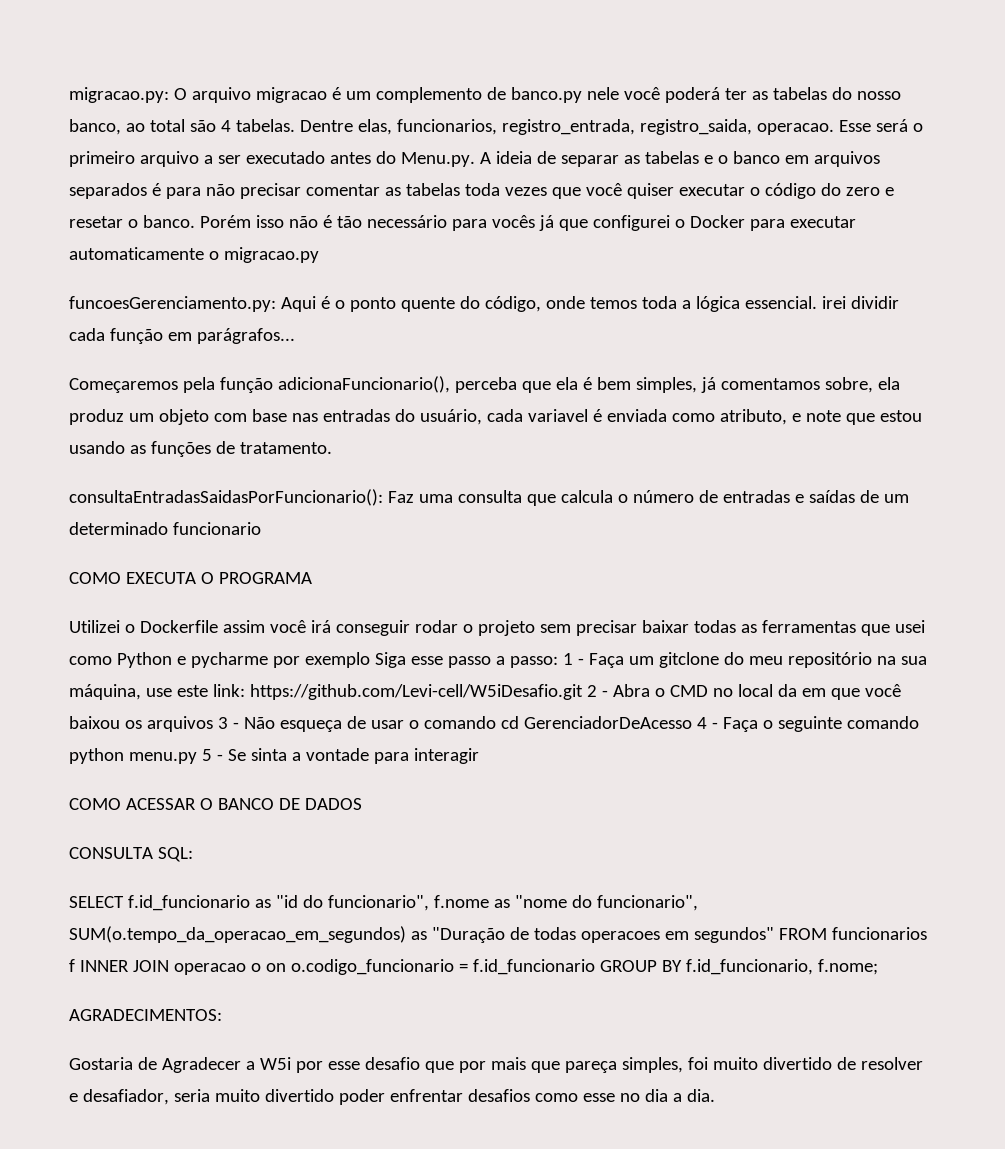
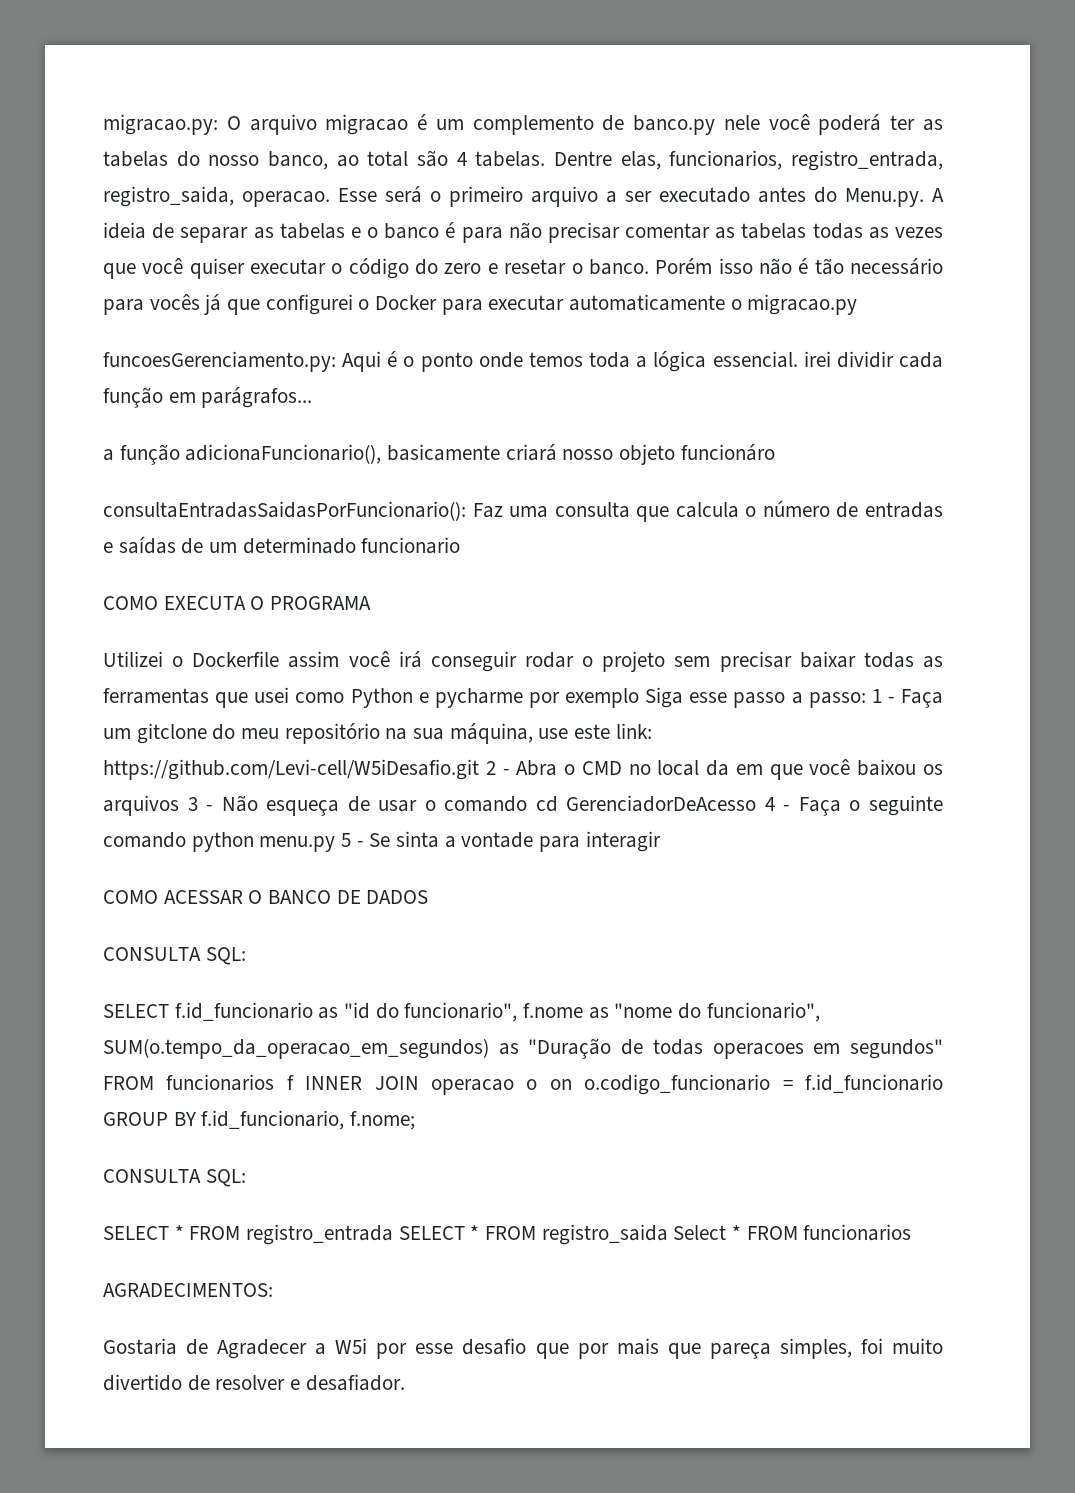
[784,151,880,167] [69,183,147,199] em arquivos separados -> (440, 231) none
[464,183,500,196] toda -> [812,223,889,239] todas as
[400,296,541,312] quente do código, -> (473, 362) none
[69,376,900,393] [69,409,922,425] [69,441,332,457] Começaremos pela função adicionaFuncionario(), perceba que ela é bem simples, já comentamos sobre, ela produz um objeto com base nas entradas do usuário, cada variavel é enviada como atributo, e note que estou usando as funções de tratamento. -> [103,444,775,465] a função adicionaFuncionario(), basicamente criará nosso objeto funcionáro
(878, 967) none -> [103,1169,246,1187] [103,1224,912,1245] // CONSULTA SQL: // SELECT * FROM registro_entrada SELECT * FROM registro_saida Select * FROM funcionarios
[82,1089,715,1105] desafiador, seria muito divertido poder enfrentar desafios como esse no dia a dia. -> [305,1374,405,1391] desafiador.

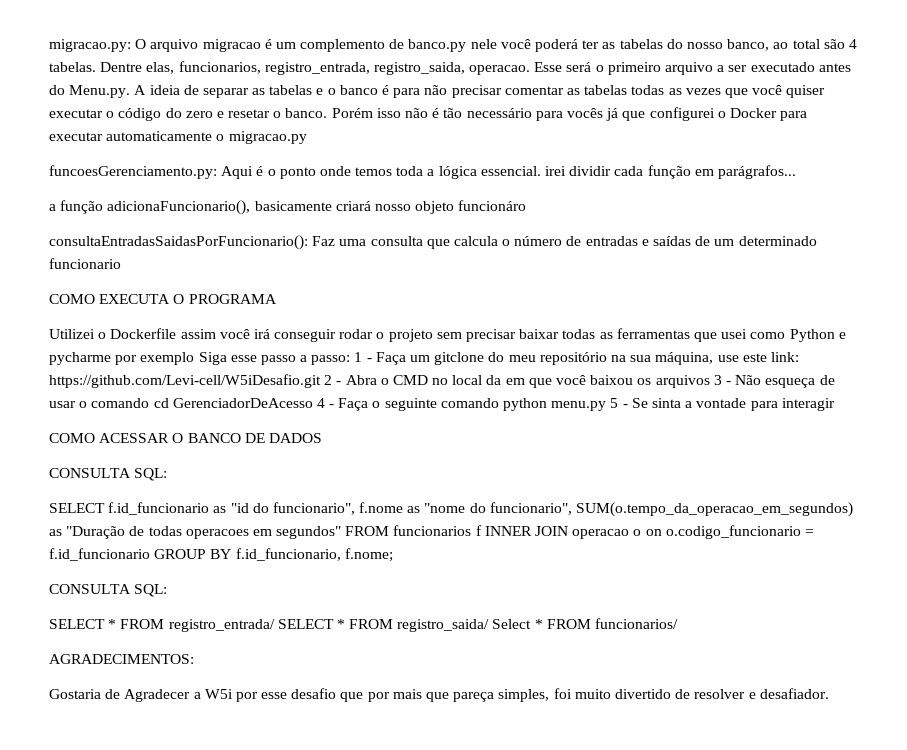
[246,1224,668,1245] registro_entrada SELECT * FROM registro_saida -> [168,619,490,632] registro_entrada/ SELECT * FROM registro_saida/
[803,1224,912,1241] funcionarios -> [595,618,679,629] funcionarios/

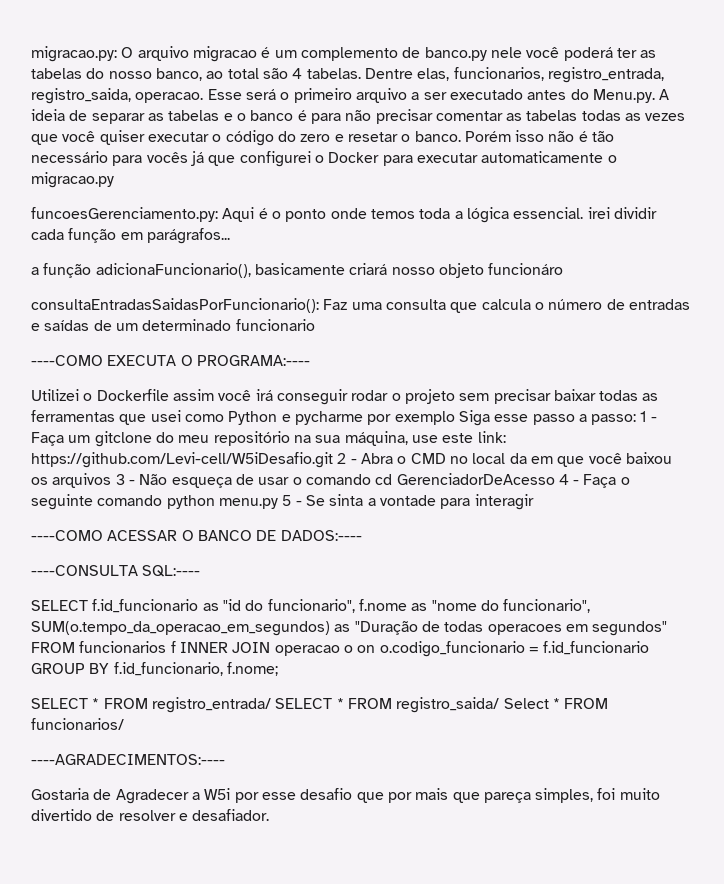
[49,294,95,304] COMO -> [31,355,103,366] ----COMO
[188,294,277,304] PROGRAMA -> [196,355,310,366] PROGRAMA:----
[49,433,95,443] COMO -> [31,530,103,541] ----COMO
[268,433,322,443] [49,468,168,481] DADOS // CONSULTA SQL: -> [280,530,362,541] [31,565,201,577] DADOS:---- // ----CONSULTA SQL:----
[49,584,168,597] // CONSULTA SQL: -> (278, 669) none
[49,654,194,664] AGRADECIMENTOS: -> [31,754,225,765] ----AGRADECIMENTOS:----

